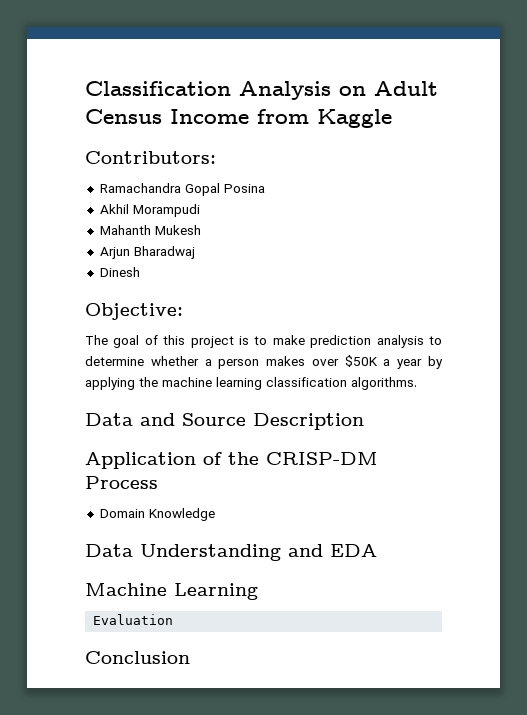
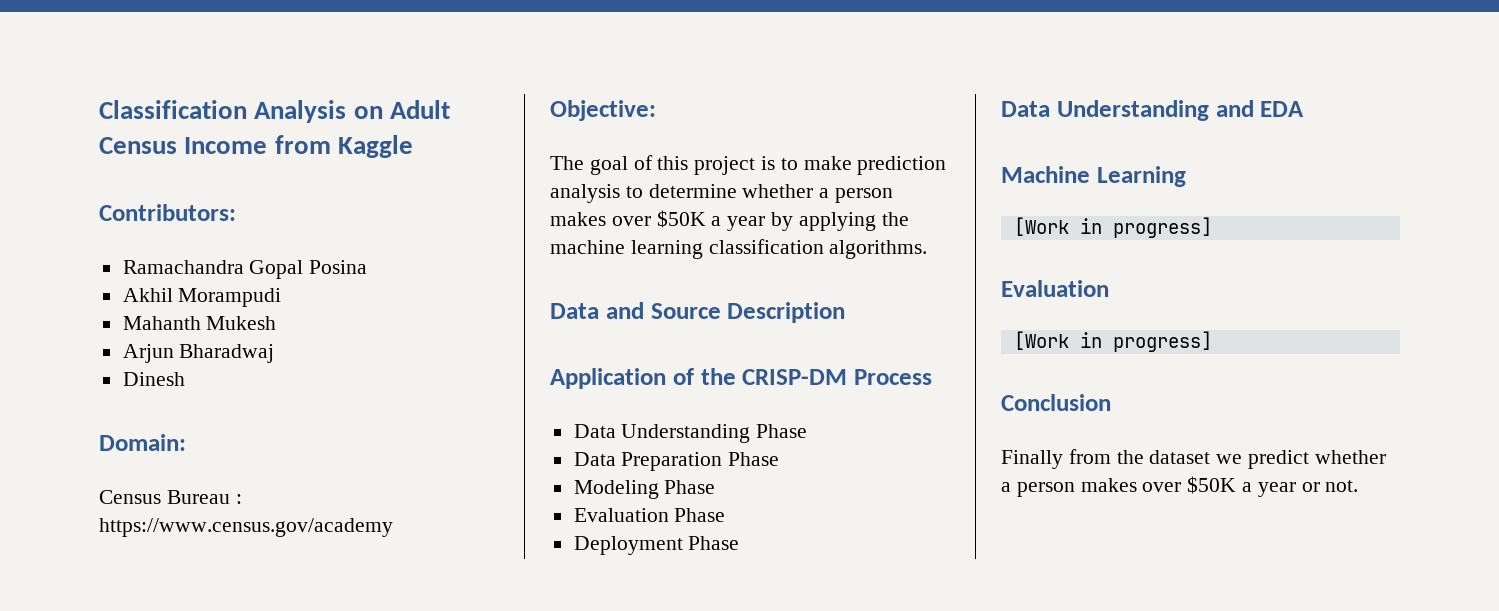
(140, 272) none -> [99,434,186,451] [99,490,242,504] [99,518,393,537] // Domain: // Census Bureau : https://www.census.gov/academy
[99,508,215,521] Domain Knowledge -> [573,424,808,443] [573,452,780,471] [573,480,716,499] [573,508,726,522] [573,536,740,555] Data Understanding Phase // Data Preparation Phase // Modeling Phase // Evaluation Phase // Deployment Phase
[93,614,174,625] [85,651,190,664] Evaluation // Conclusion -> [1013,217,1212,238] [1001,280,1109,297] [1013,331,1212,352] [1001,394,1111,411] [1001,449,1386,469] [1001,476,1359,497] [Work in progress] // Evaluation // [Work in progress] // Conclusion // Finally from the dataset we predict whether a person makes over $50K a year or not.

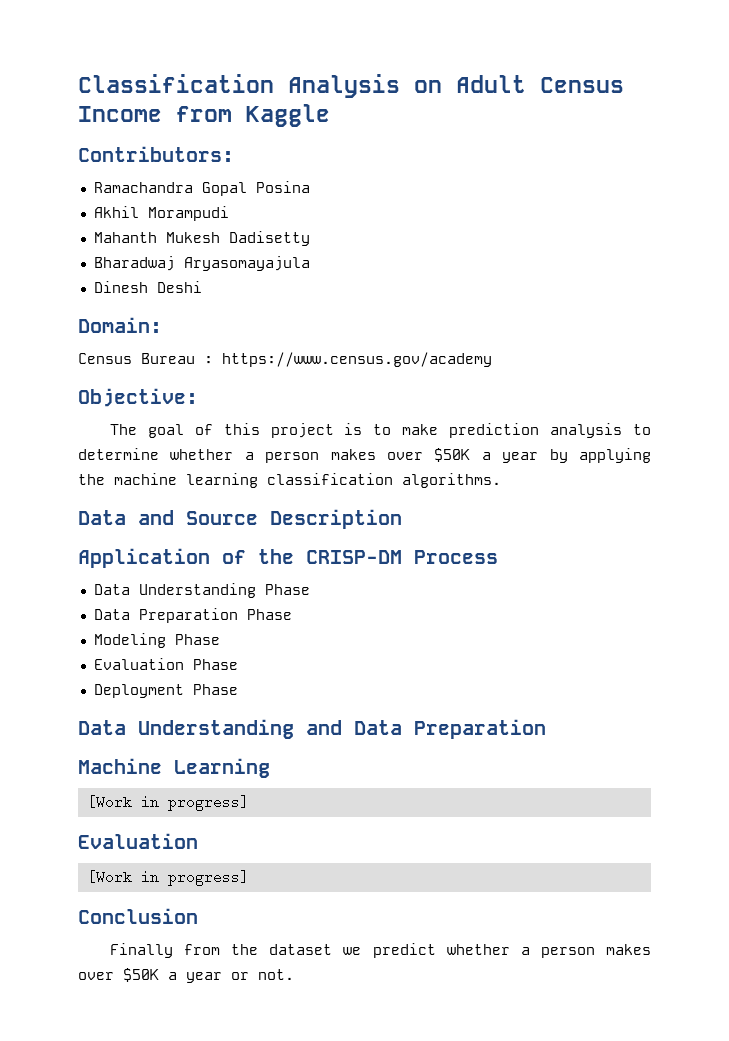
[122,344,174,363] // Arjun -> [228,231,310,246] Dadisetty //
(275, 353) none -> [183,256,310,271] Aryasomayajula
(185, 379) none -> [156,281,202,293] Deshi
[1260,101,1305,117] EDA -> [354,719,546,739] Data Preparation

